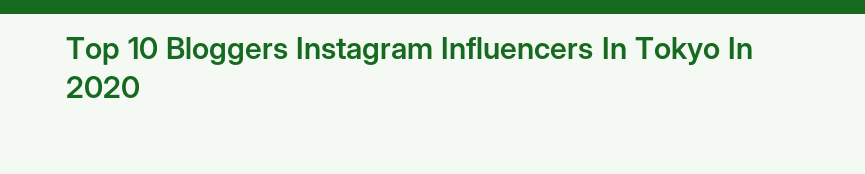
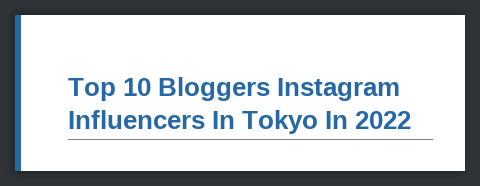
[66,76,140,98] 2020 -> [355,111,412,129] 2022

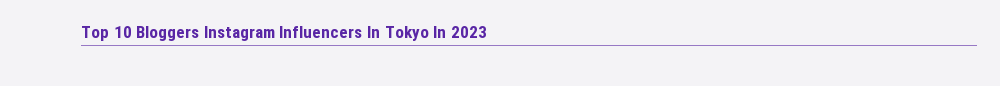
[355,111,412,129] 2022 -> [450,26,487,38] 2023

